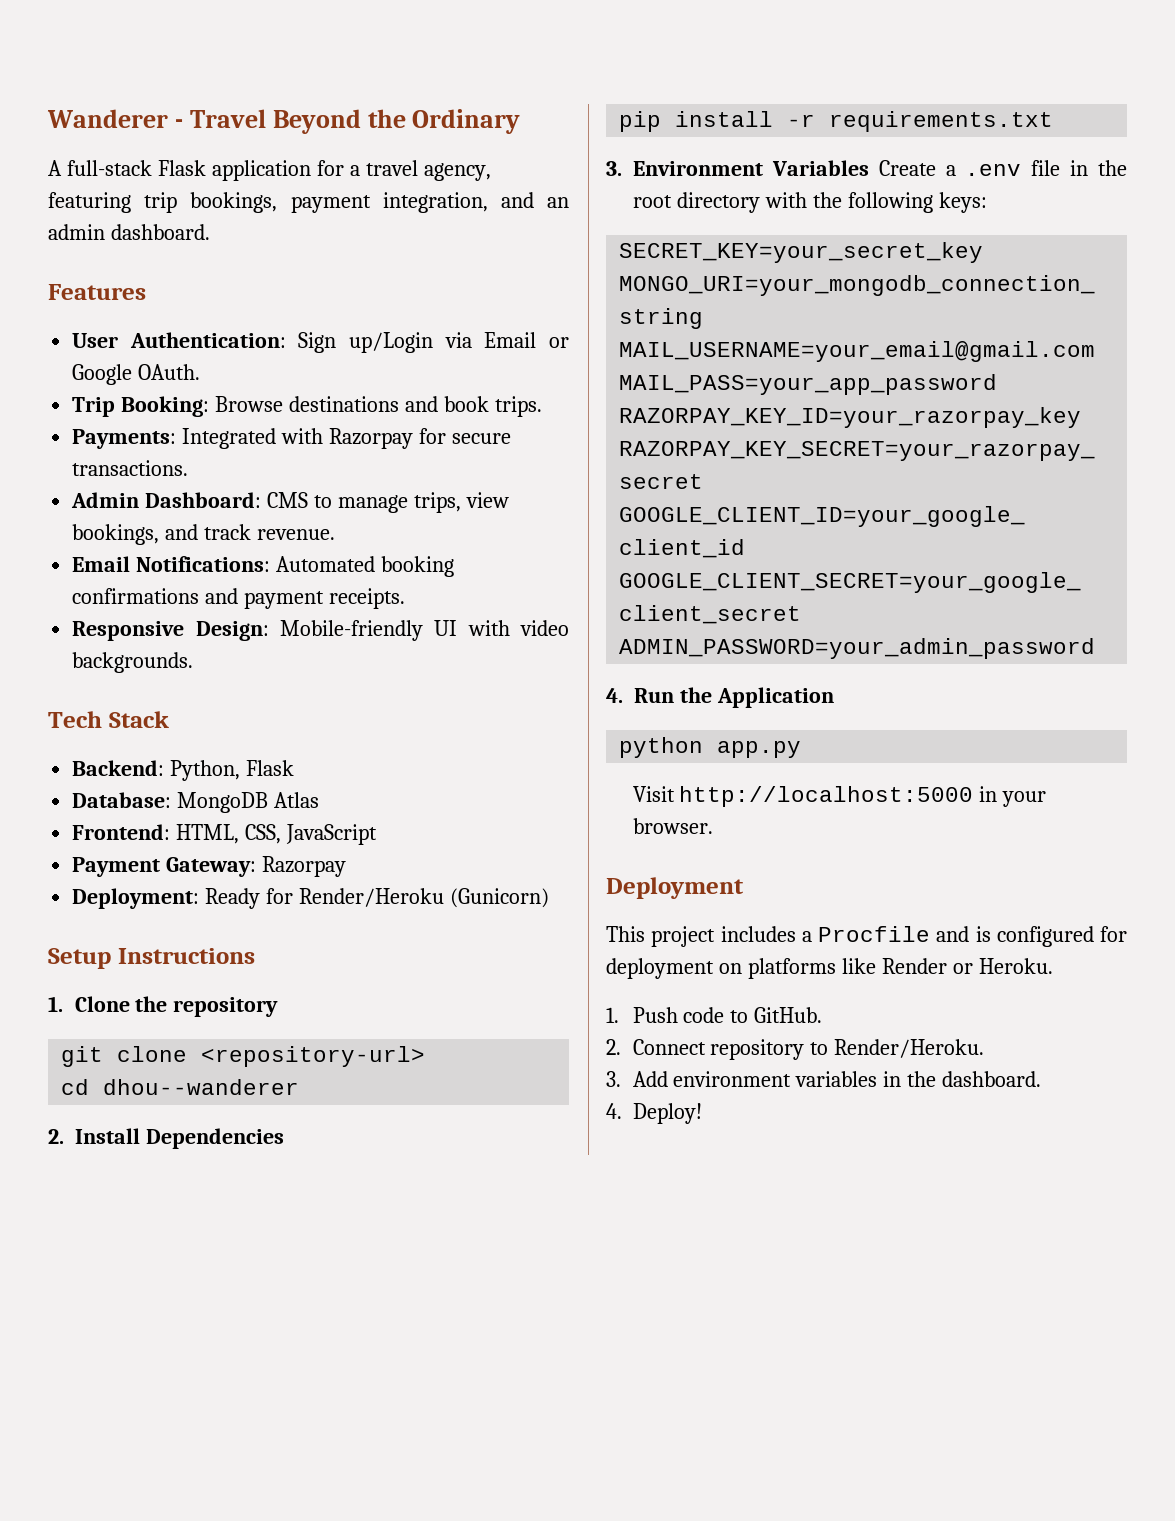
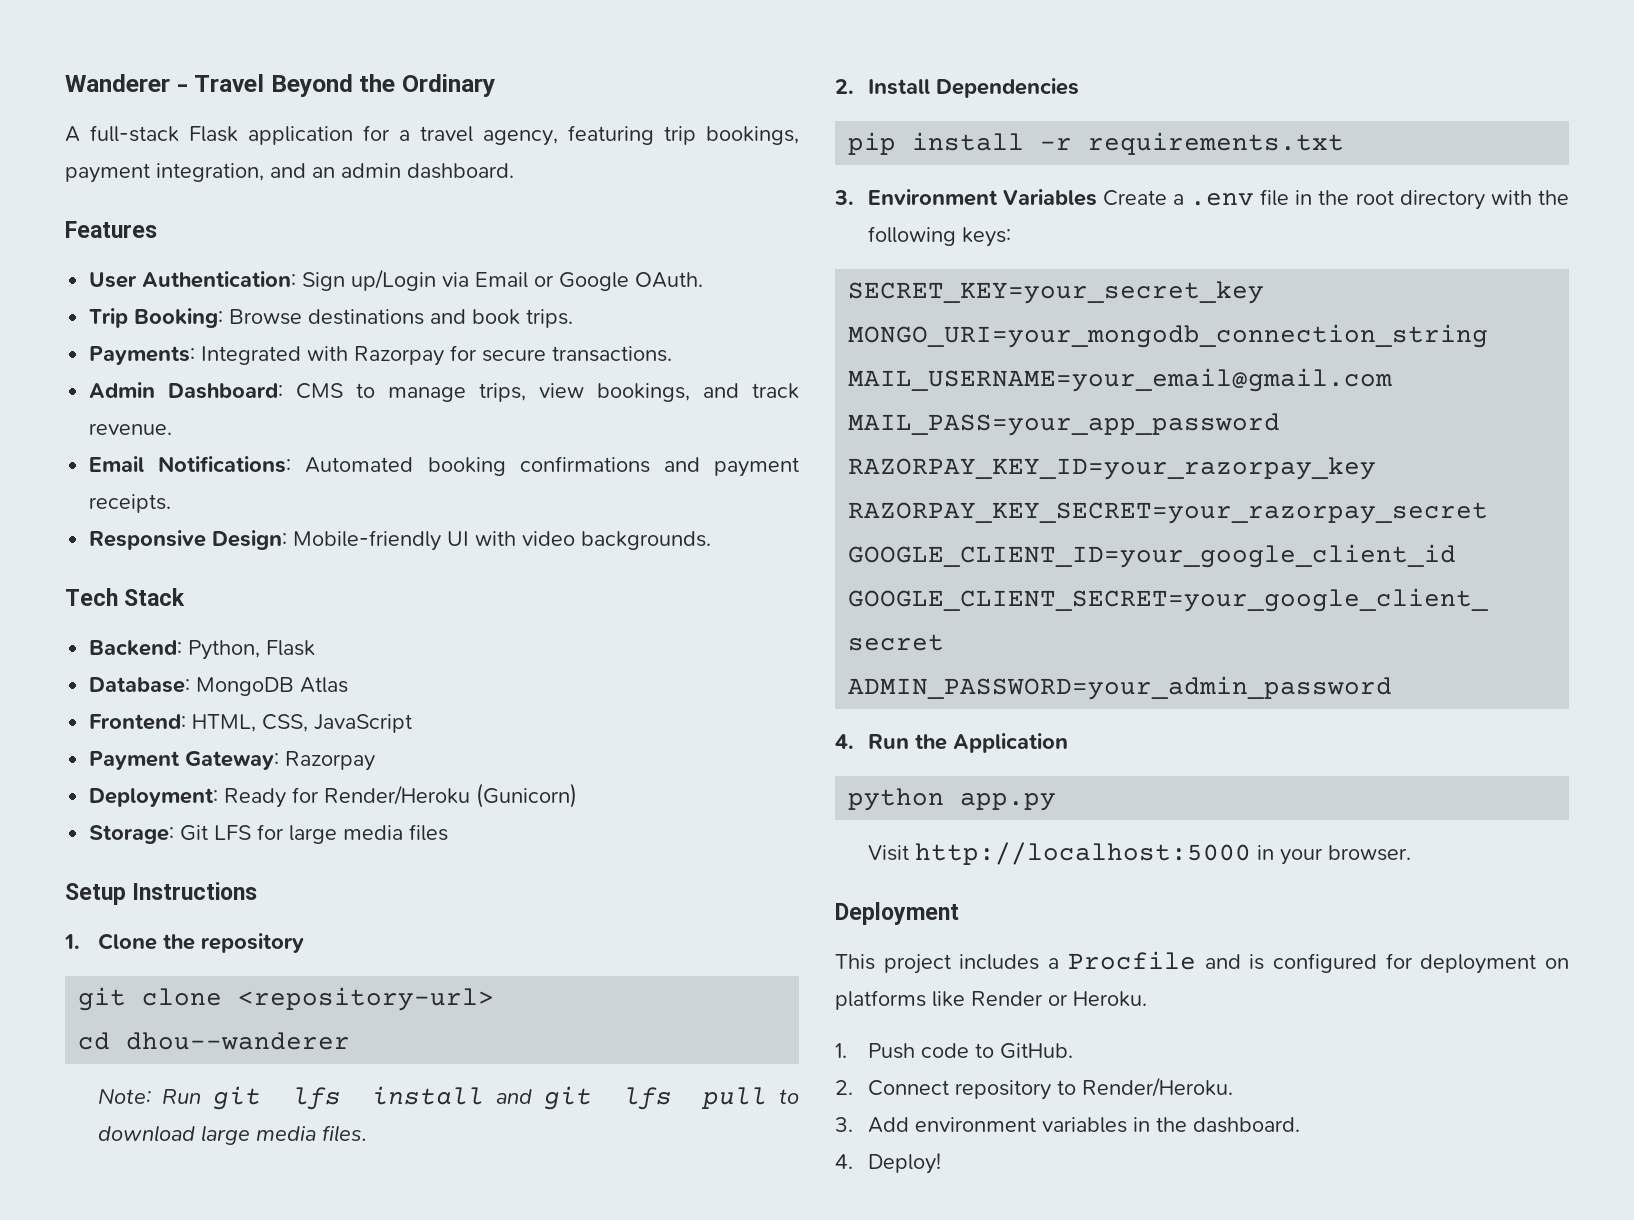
(549, 898) none -> [89,824,449,844] // Storage: Git LFS for large media files
(300, 1087) none -> [97,1086,799,1110] [97,1125,367,1145] // Note: Run git lfs install and git lfs pull to download large media files.

